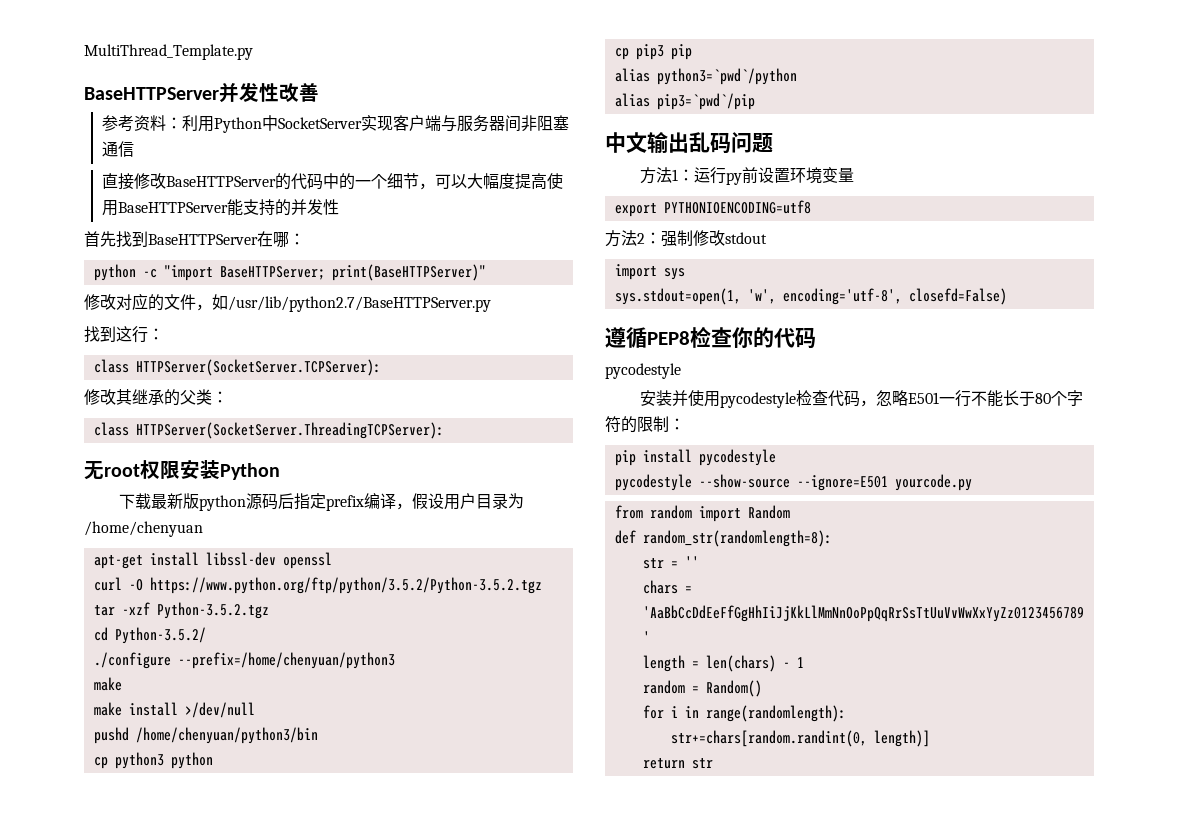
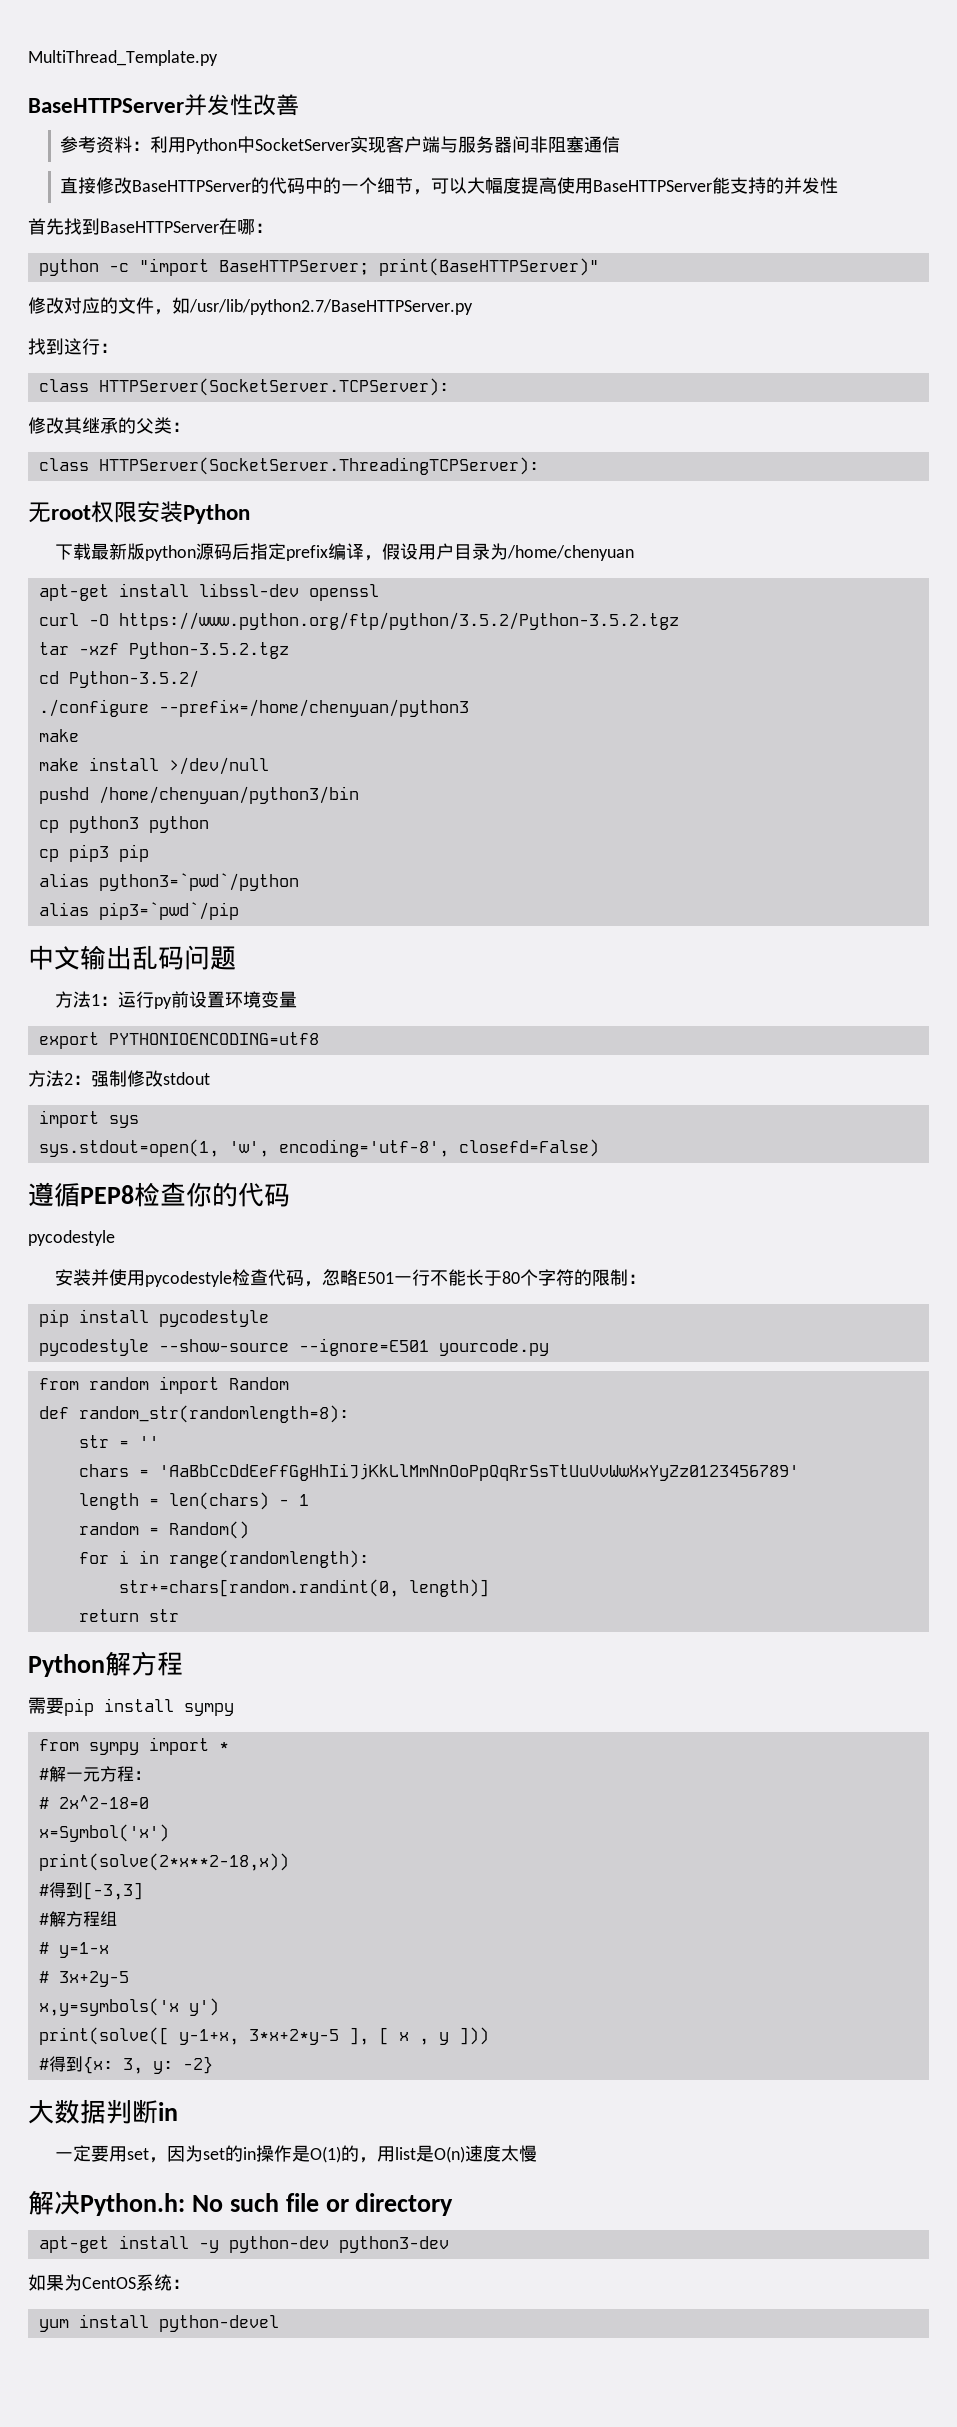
(713, 763) none -> [28,1651,183,1677] [28,1697,234,1716] [38,1737,229,1755] [38,1766,151,1782] [38,1795,149,1809] [38,1824,169,1842] [38,1853,289,1871] [38,1882,143,1900] [38,1911,117,1927] [38,1942,109,1958] [38,1971,129,1987] [38,1998,219,2016] [38,2027,489,2045] [38,2056,213,2074] [28,2099,178,2124] [55,2145,538,2163] [28,2190,454,2216] [38,2235,449,2253] [28,2274,190,2291] [38,2314,279,2332] // Python解方程 // 需要pip install sympy // from sympy import * // #解一元方程： // # 2x^2-18=0 // x=Symbol('x') // print(solve(2*x**2-18,x)) // #得到[-3,3] // #解方程组 // # y=1-x // # 3x+2y-5 // x,y=symbols('x y') // print(solve([ y-1+x, 3*x+2*y-5 ], [ x , y ])) // #得到{x: 3, y: -2} // 大数据判断in // 一定要用set，因为set的in操作是O(1)的，用list是O(n)速度太慢 // 解决Python.h: No such file or directory // apt-get install -y python-dev python3-dev // 如果为CentOS系统： // yum install python-devel

